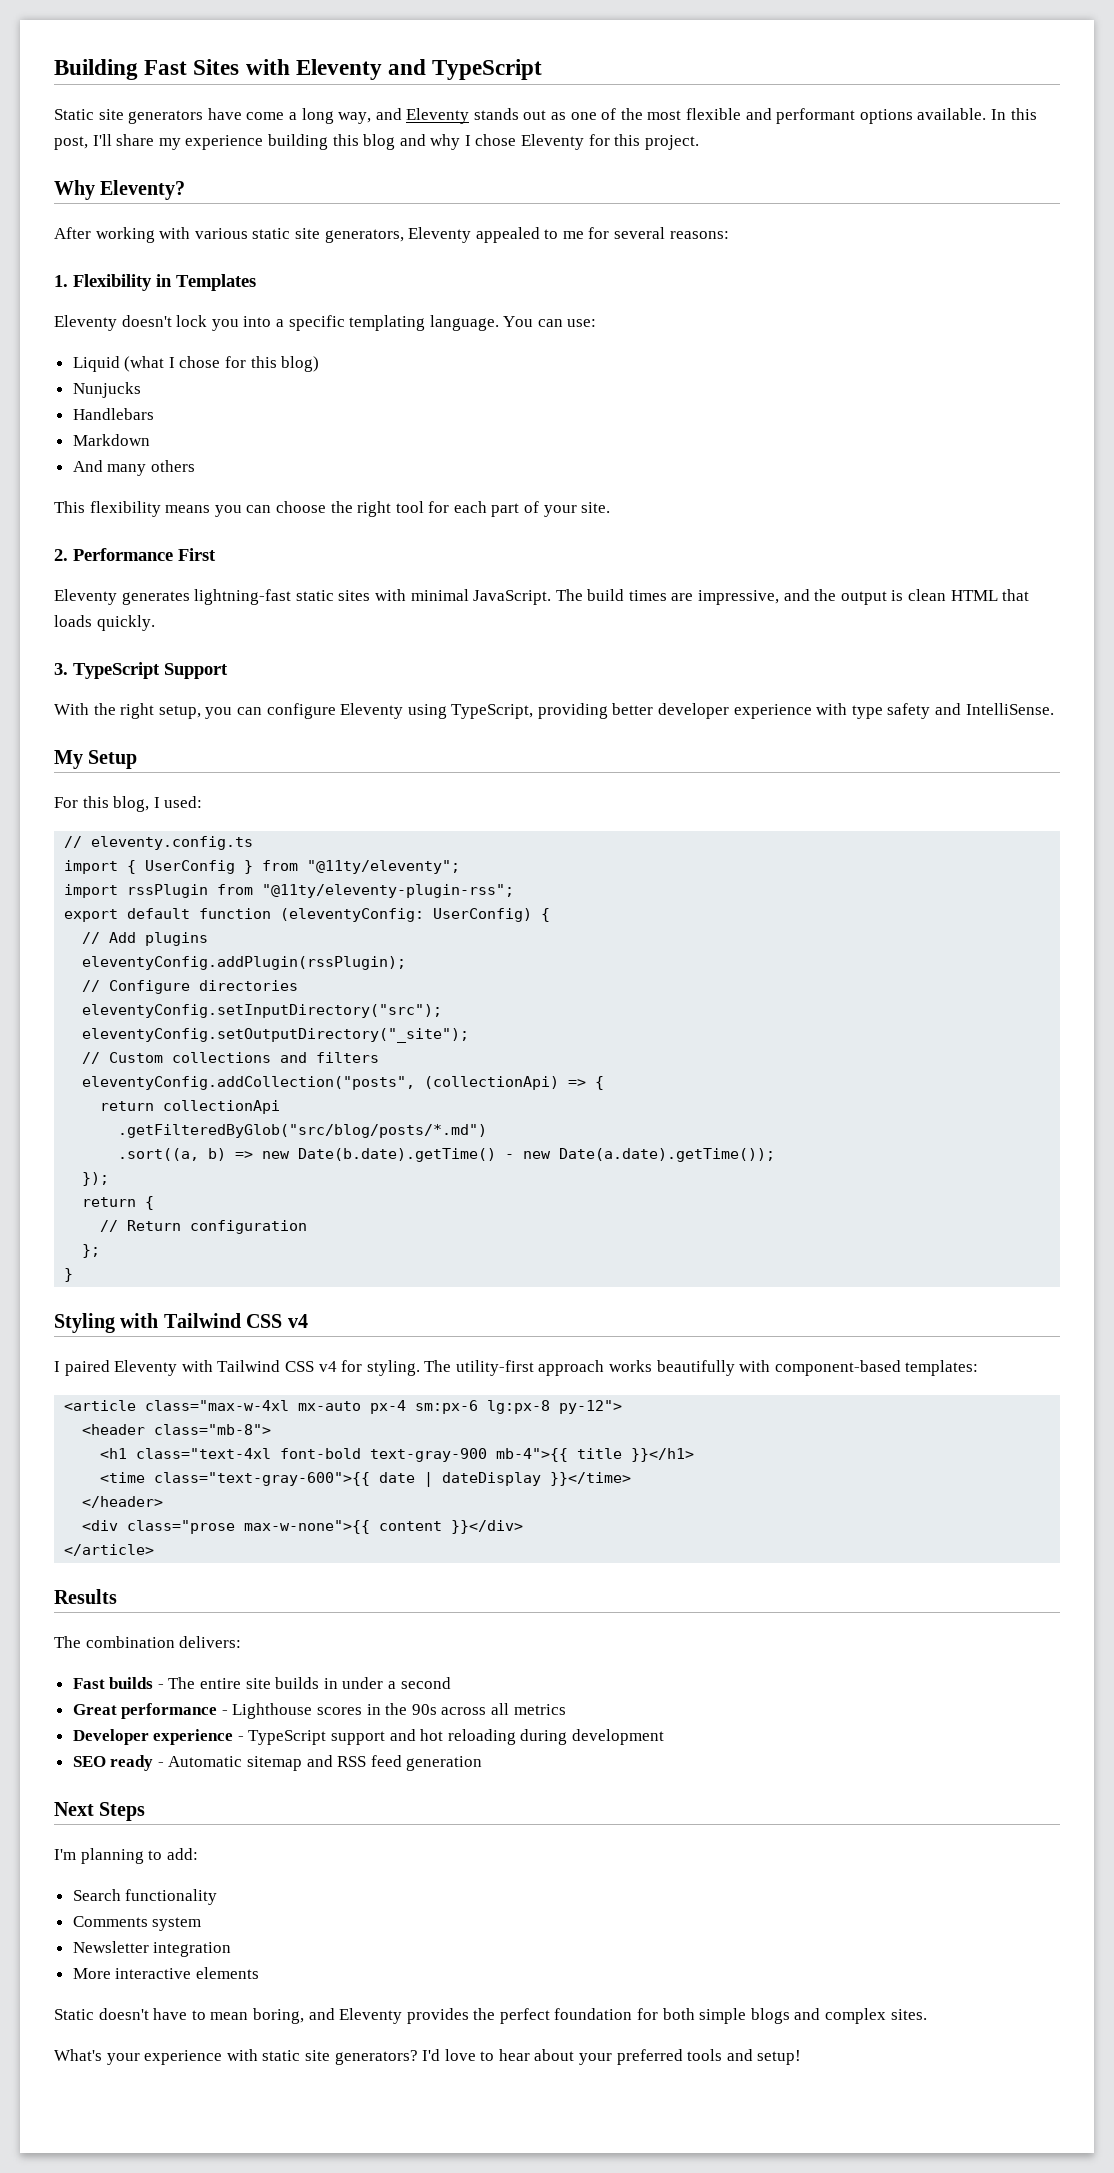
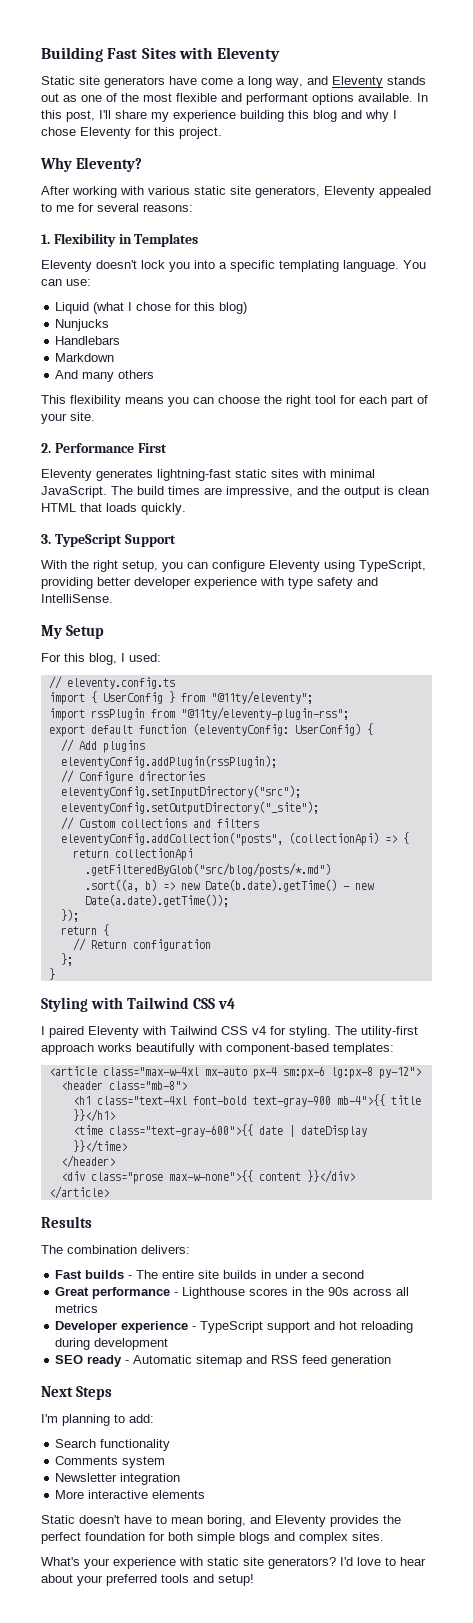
[388,59,543,80] and TypeScript -> (281, 54) none

